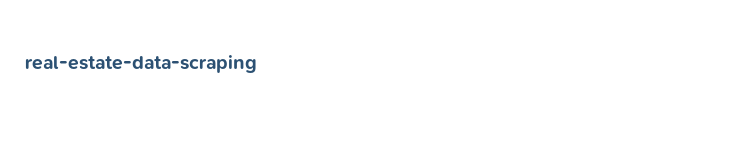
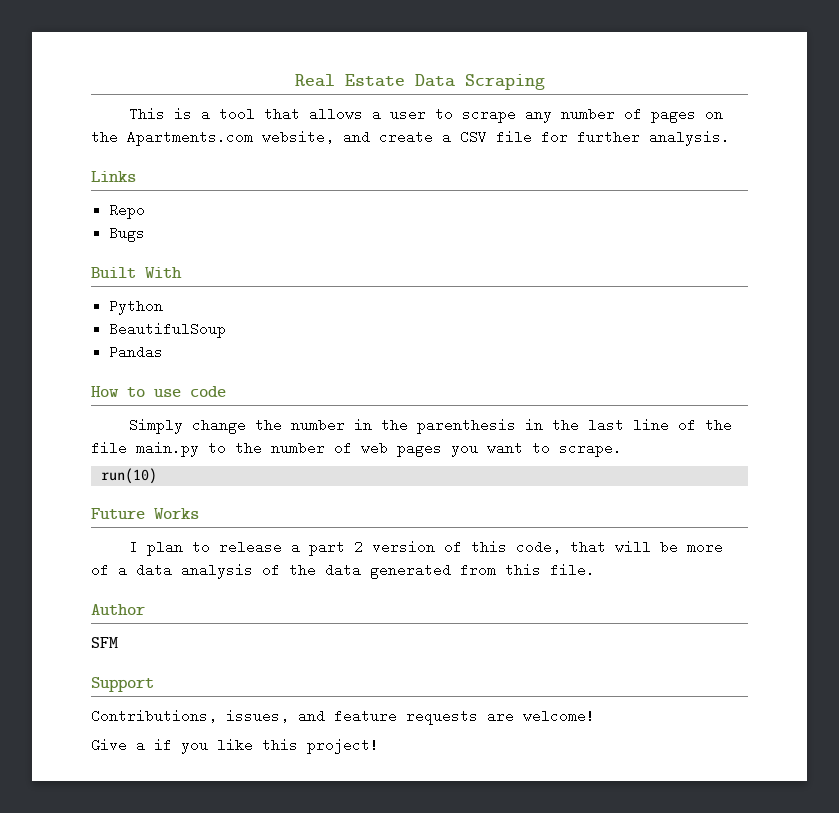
[25,55,257,73] real-estate-data-scraping -> [294,74,545,90] [128,107,723,123] [91,130,730,146] [91,171,136,182] [109,203,146,219] [109,226,146,242] [91,267,182,278] [109,299,164,315] [109,322,227,338] [109,345,164,359] [91,386,226,397] [128,418,732,434] [91,441,622,457] [100,468,157,484] [91,508,199,519] [128,540,723,556] [91,563,595,579] [91,604,145,615] [91,637,118,648] [91,677,154,692] [91,709,595,725] [91,738,379,754] Real Estate Data Scraping // This is a tool that allows a user to scrape any number of pages on the Apartments.com website, and create a CSV file for further analysis. // Links // Repo // Bugs // Built With // Python // BeautifulSoup // Pandas // How to use code // Simply change the number in the parenthesis in the last line of the file main.py to the number of web pages you want to scrape. // run(10) // Future Works // I plan to release a part 2 version of this code, that will be more of a data analysis of the data generated from this file. // Author // SFM // Support // Contributions, issues, and feature requests are welcome! // Give a if you like this project!

